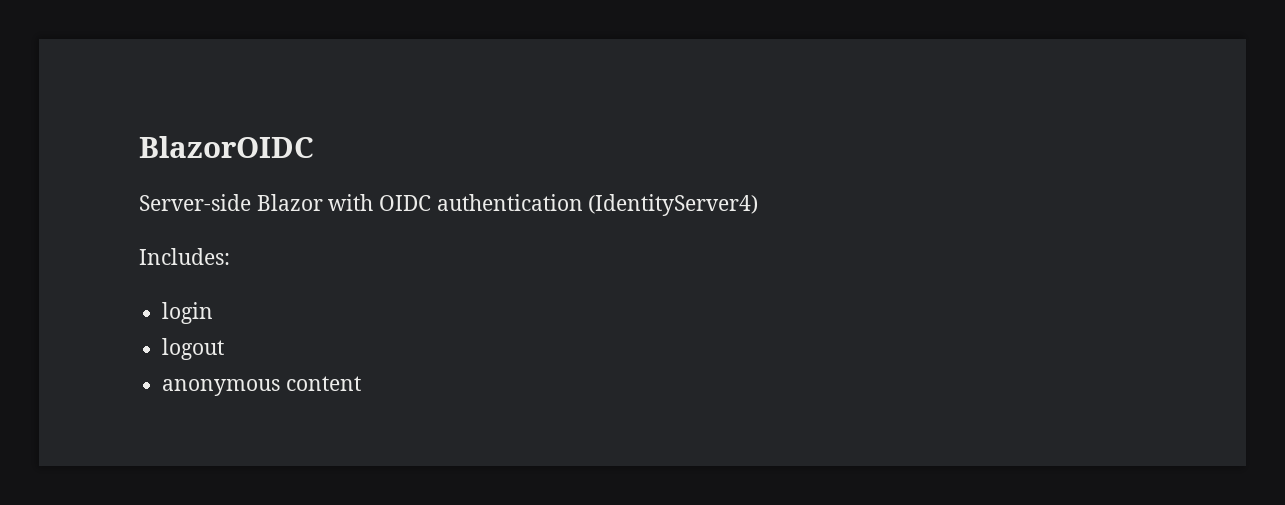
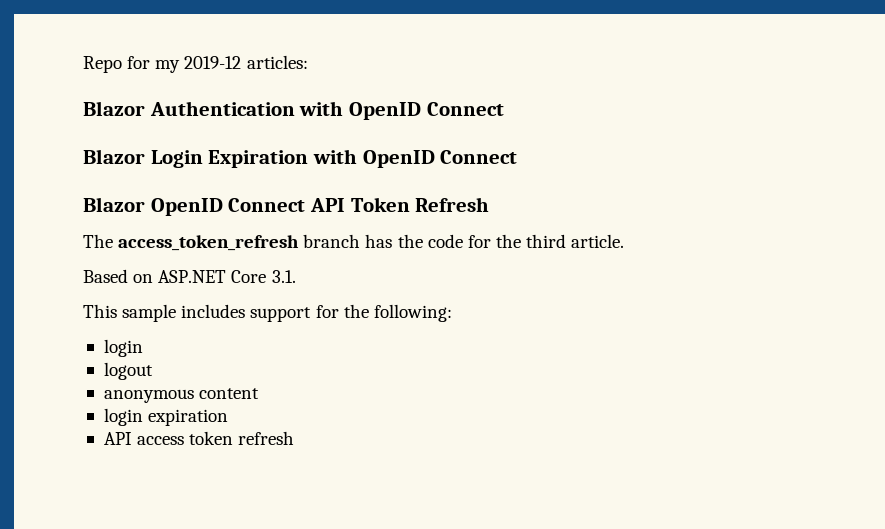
[139,136,314,158] [139,194,759,216] [139,248,230,265] [162,302,214,324] [162,338,225,360] [162,376,361,396] BlazorOIDC // Server-side Blazor with OIDC authentication (IdentityServer4) // Includes: // login // logout // anonymous content -> [83,55,308,73] [83,101,504,120] [83,149,518,168] [83,197,490,216] [83,234,625,251] [83,269,296,283] [83,304,452,322] [103,339,143,357] [103,362,153,380] [103,388,260,403] [103,408,229,426] [103,431,295,445] Repo for my 2019-12 articles: // Blazor Authentication with OpenID Connect // Blazor Login Expiration with OpenID Connect // Blazor OpenID Connect API Token Refresh // The access_token_refresh branch has the code for the third article. // Based on ASP.NET Core 3.1. // This sample includes support for the following: // login // logout // anonymous content // login expiration // API access token refresh

